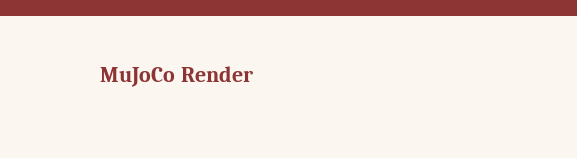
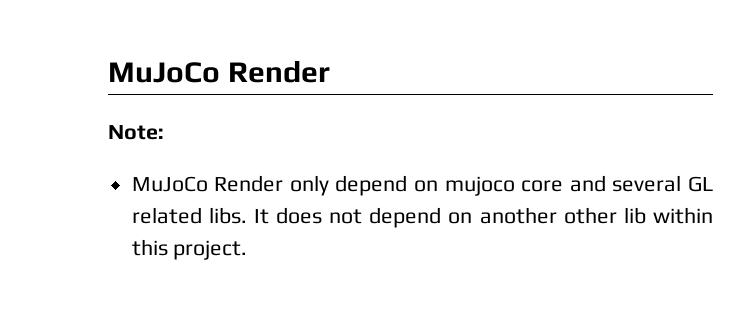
[100,66,253,87] MuJoCo Render -> [108,61,331,83] [108,125,164,140] [131,175,713,196] [131,207,713,228] [131,239,248,260] MuJoCo Render // Note: // MuJoCo Render only depend on mujoco core and several GL related libs. It does not depend on another other lib within this project.

